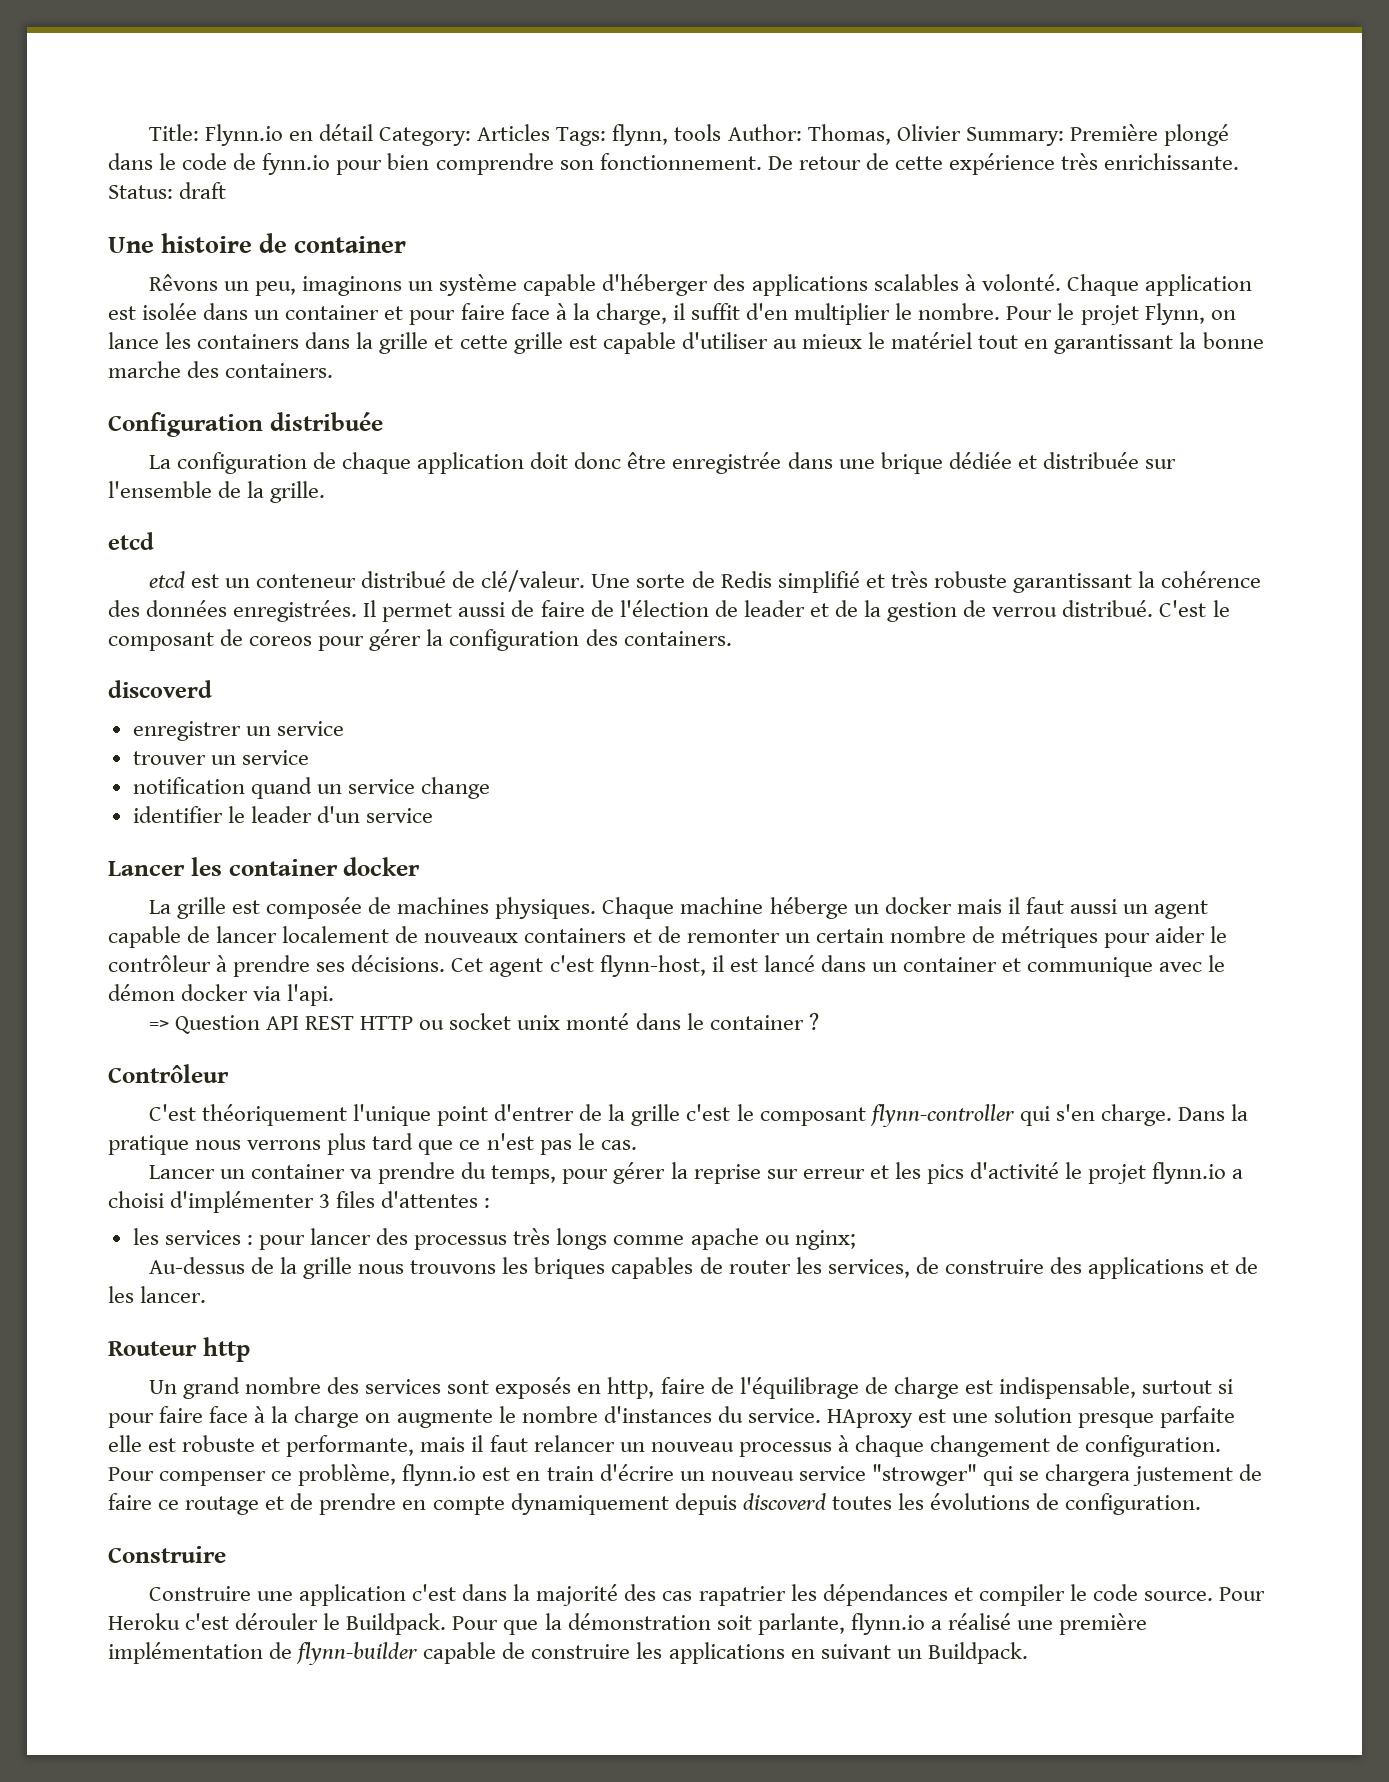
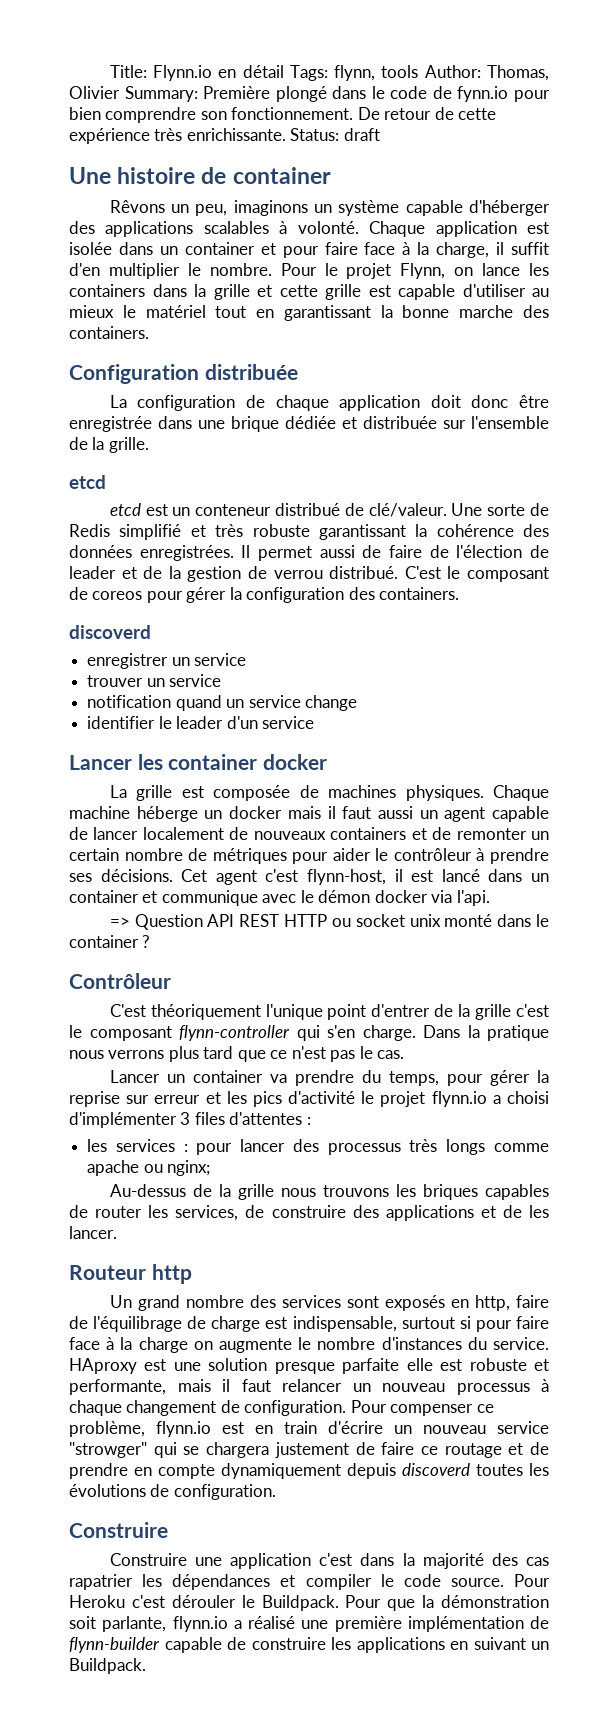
[379,124,551,146] Category: Articles -> (284, 71) none

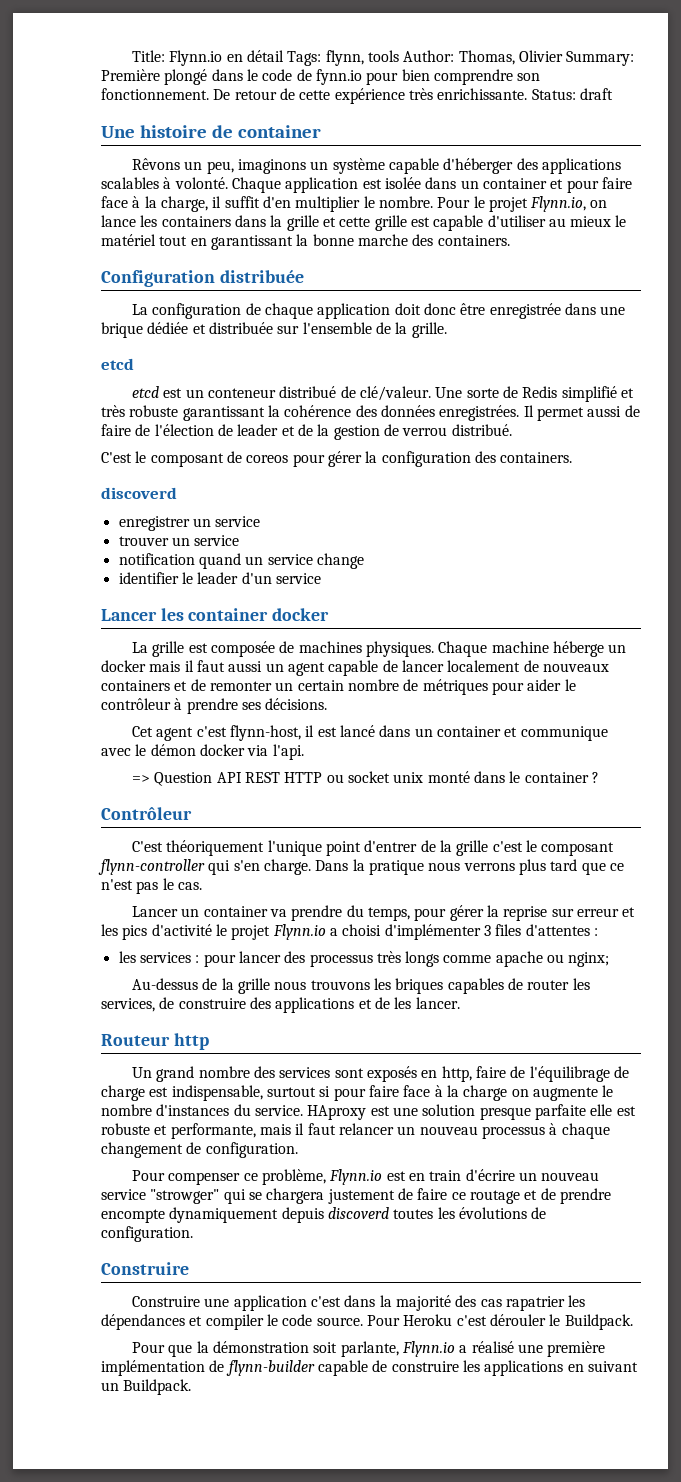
[400,263,446,279] Flynn, -> [530,196,587,212] Flynn.io,
(399, 572) none -> (512, 430) //
(173, 875) none -> (328, 704) //
[431,1091,487,1107] flynn.io -> [272,924,326,940] Flynn.io
(347, 1408) none -> (298, 1150) //
[156,1421,211,1437] flynn.io -> [329,1169,383,1185] Flynn.io
[134,1464,215,1479] en compte -> [101,1209,165,1223] encompte
(339, 1603) none -> (633, 1322) //
[172,1616,228,1632] flynn.io -> [402,1341,456,1357] Flynn.io

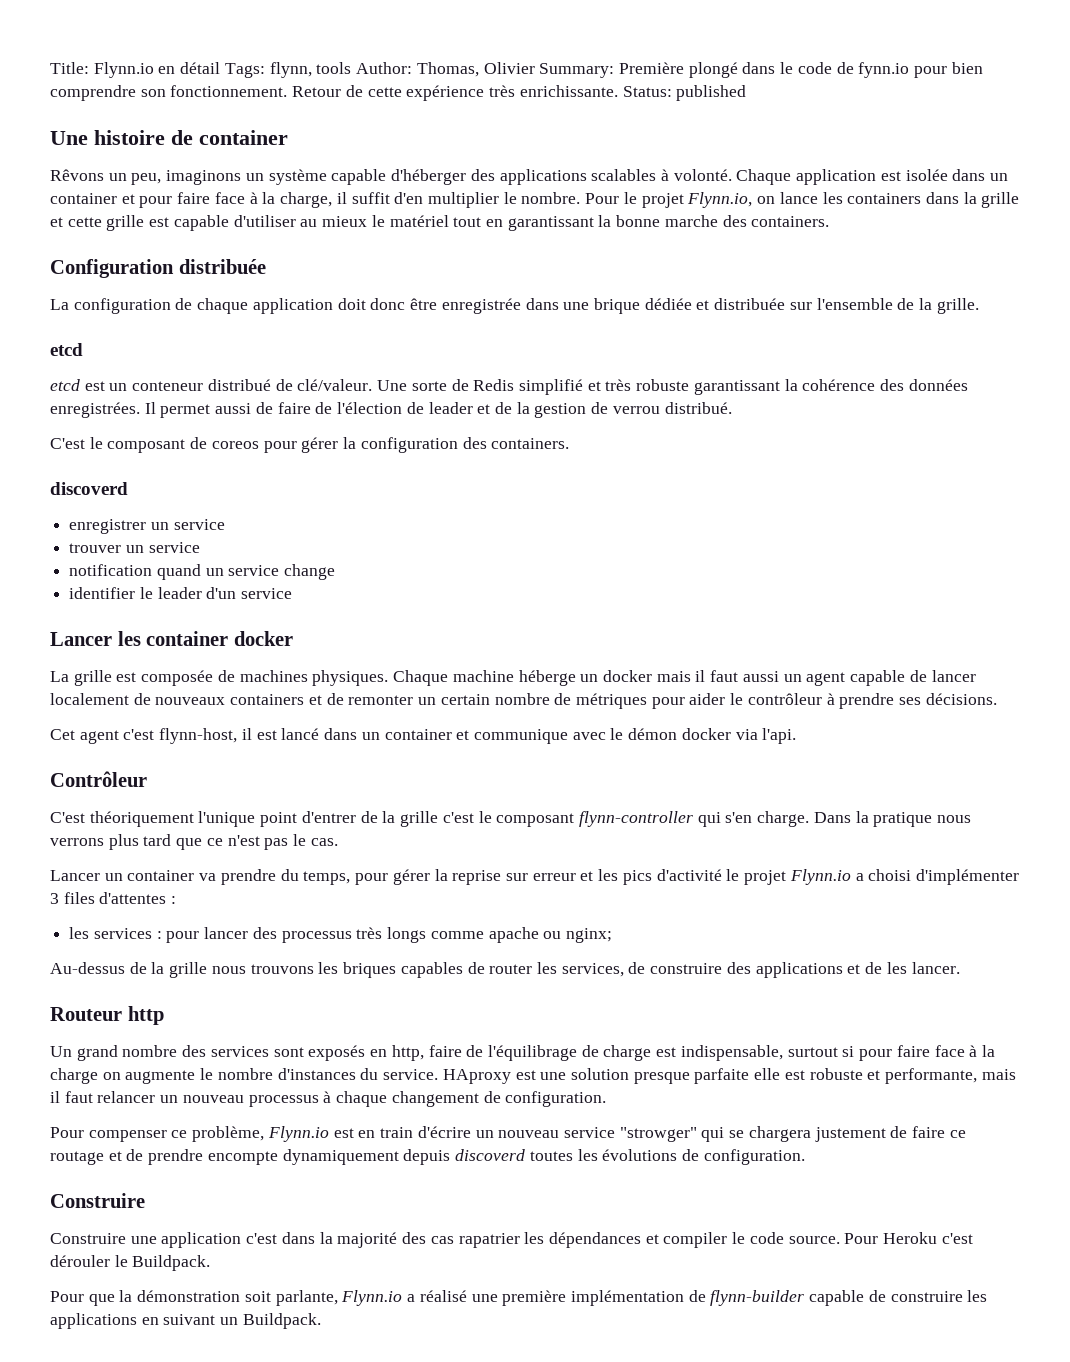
[213,89,277,100] De retour -> [292,86,342,97] Retour
[579,88,613,100] draft -> [676,85,747,101] published
[132,771,599,786] // => Question API REST HTTP ou socket unix monté dans le container ? -> (797, 736) none

